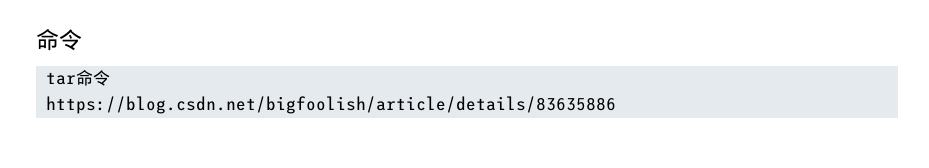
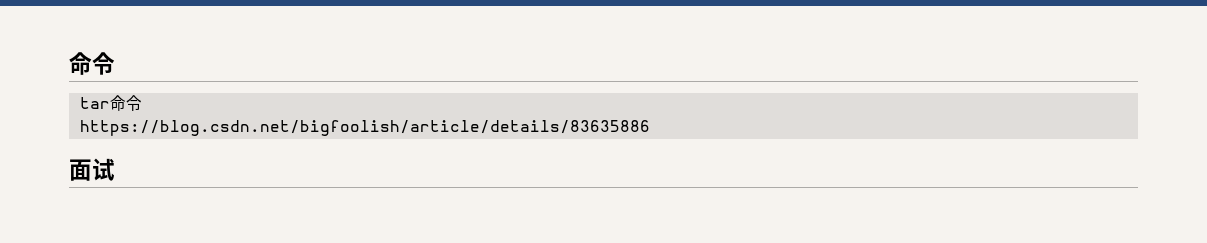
(617, 105) none -> [69,158,115,181] // 面试

